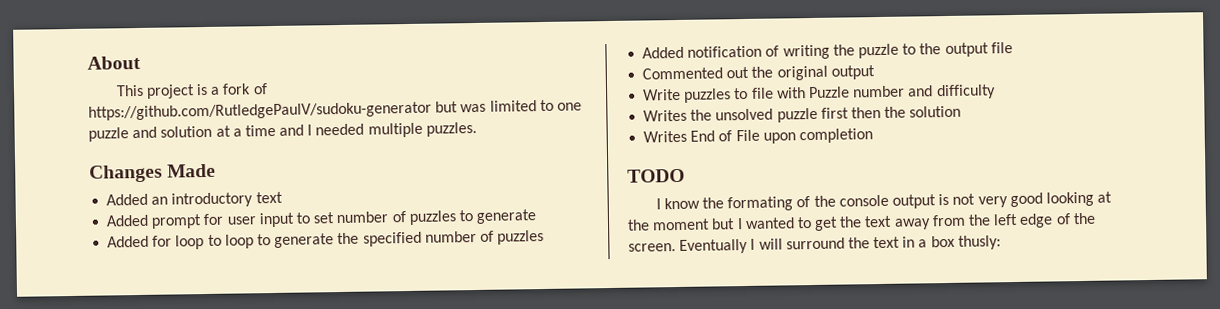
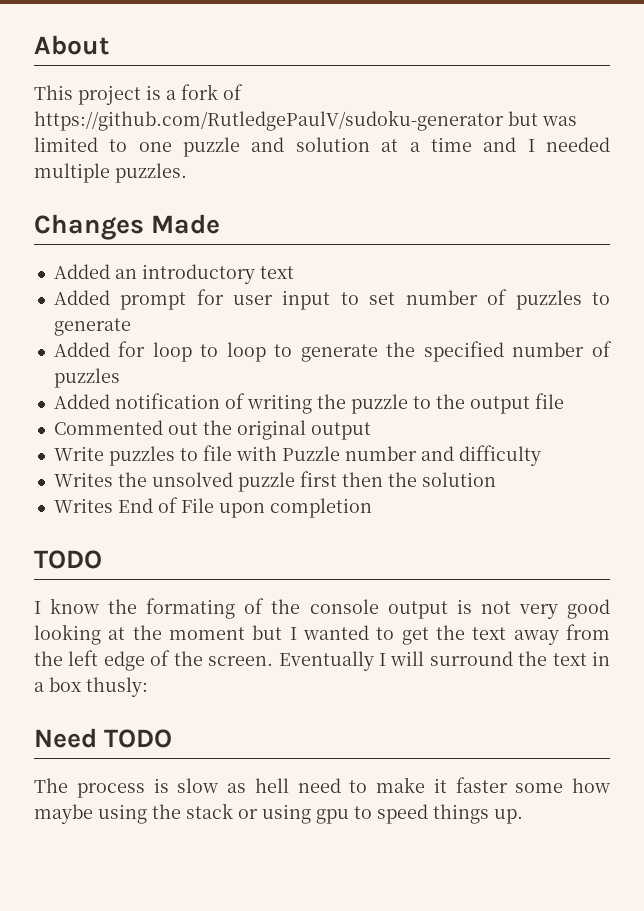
(1001, 242) none -> [34,728,173,748] [34,777,610,798] [34,803,523,824] // Need TODO // The process is slow as hell need to make it faster some how maybe using the stack or using gpu to speed things up.

